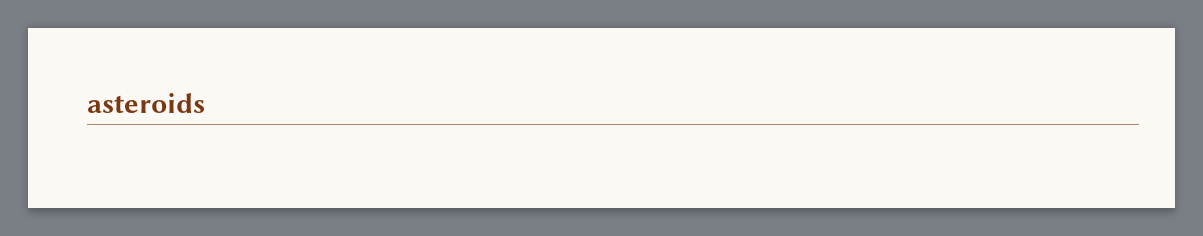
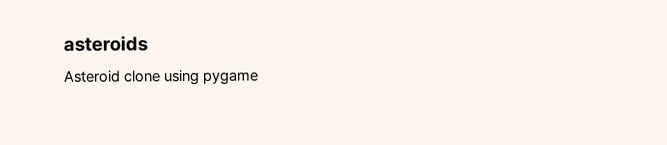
(205, 103) none -> [63,69,260,86] // Asteroid clone using pygame

